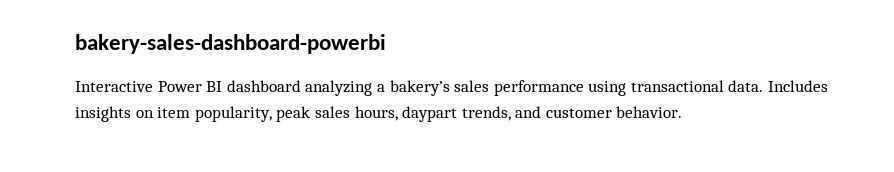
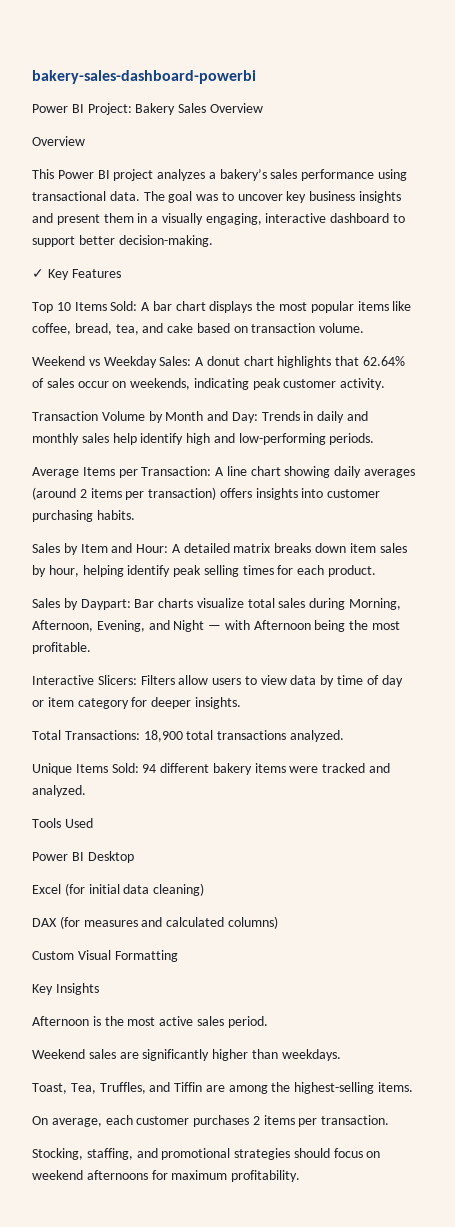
[75,80,373,96] Interactive Power BI dashboard analyzing -> [32,103,263,115] [32,136,85,146] [32,169,206,181] Power BI Project: Bakery Sales Overview // Overview // This Power BI project analyzes
[768,80,829,92] [75,106,683,122] Includes insights on item popularity, peak sales hours, daypart trends, and customer behavior. -> [143,191,402,203] [32,213,406,225] [32,235,213,247] [32,269,121,280] [32,301,412,313] [32,323,365,335] [32,356,406,368] [32,378,386,390] [32,411,369,423] [32,433,375,445] [32,466,416,478] [32,487,381,500] [32,510,135,522] [32,543,407,555] [32,565,377,577] [32,598,402,610] [32,620,401,632] [32,642,91,654] [32,675,403,687] [32,697,241,709] [32,730,344,742] [32,763,391,775] [32,785,86,797] [32,818,93,828] [32,851,134,863] [32,883,205,896] [32,916,278,929] [32,950,178,962] [32,983,99,995] [32,1016,268,1028] [32,1049,341,1061] [32,1082,414,1094] [32,1115,390,1127] [32,1148,381,1160] [32,1170,301,1182] The goal was to uncover key business insights and present them in a visually engaging, interactive dashboard to support better decision-making. // ✓ Key Features // Top 10 Items Sold: A bar chart displays the most popular items like coffee, bread, tea, and cake based on transaction volume. // Weekend vs Weekday Sales: A donut chart highlights that 62.64% of sales occur on weekends, indicating peak customer activity. // Transaction Volume by Month and Day: Trends in daily and monthly sales help identify high and low-performing periods. // Average Items per Transaction: A line chart showing daily averages (around 2 items per transaction) offers insights into customer purchasing habits. // Sales by Item and Hour: A detailed matrix breaks down item sales by hour, helping identify peak selling times for each product. // Sales by Daypart: Bar charts visualize total sales during Morning, Afternoon, Evening, and Night — with Afternoon being the most profitable. // Interactive Slicers: Filters allow users to view data by time of day or item category for deeper insights. // Total Transactions: 18,900 total transactions analyzed. // Unique Items Sold: 94 different bakery items were tracked and analyzed. // Tools Used // Power BI Desktop // Excel (for initial data cleaning) // DAX (for measures and calculated columns) // Custom Visual Formatting // Key Insights // Afternoon is the most active sales period. // Weekend sales are significantly higher than weekdays. // Toast, Tea, Truffles, and Tiffin are among the highest-selling items. // On average, each customer purchases 2 items per transaction. // Stocking, staffing, and promotional strategies should focus on weekend afternoons for maximum profitability.

